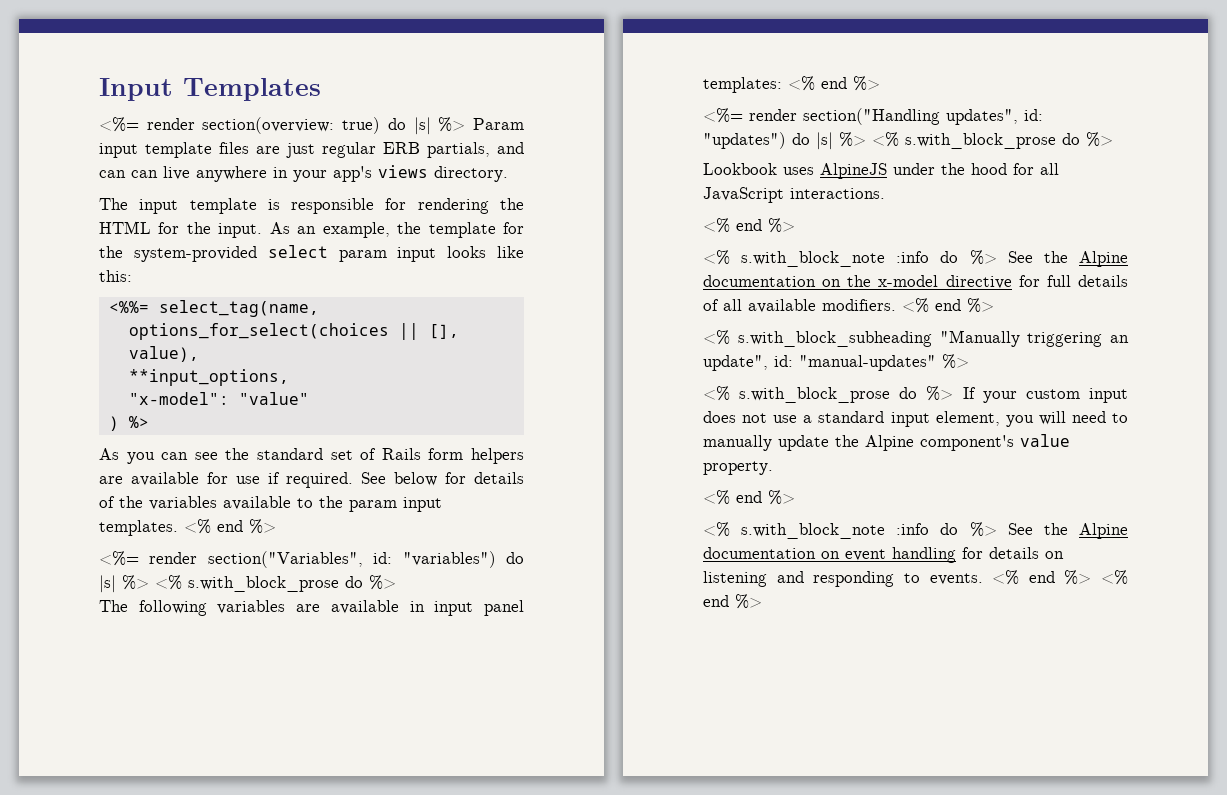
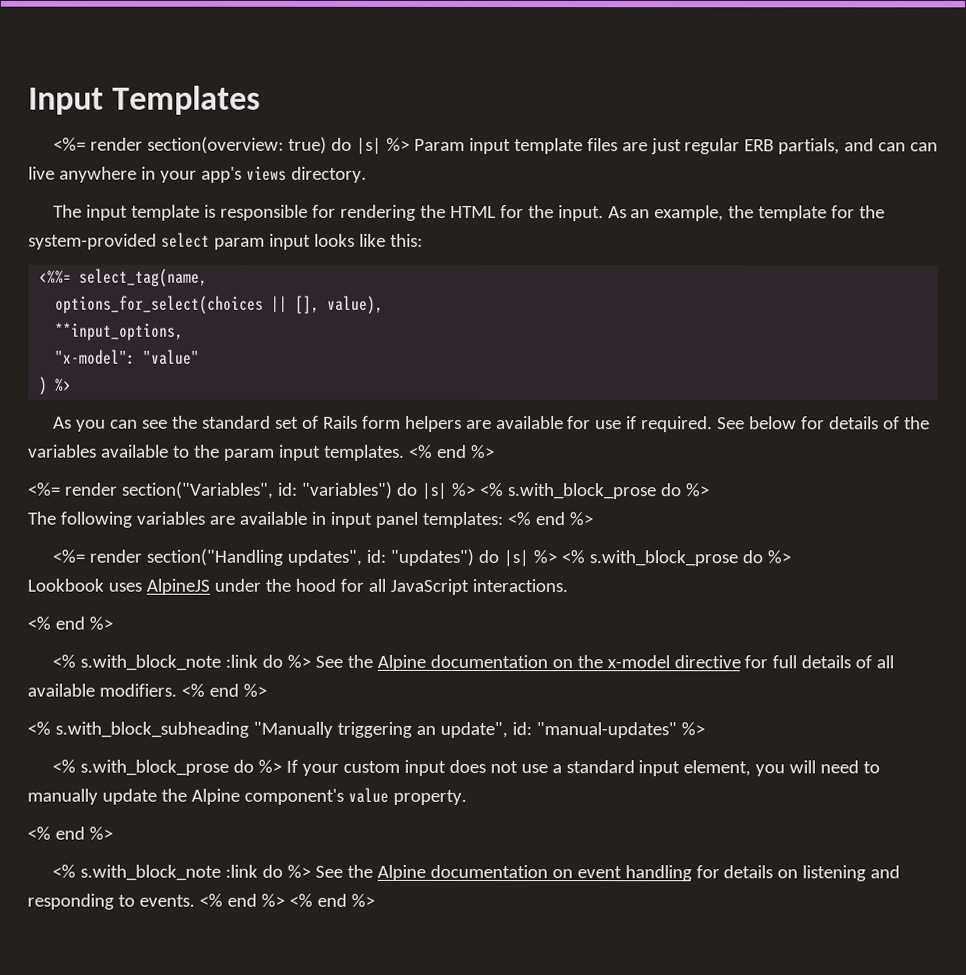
[896,251,930,263] :info -> [224,654,258,668] :link
[896,523,930,535] :info -> [224,864,258,878] :link

